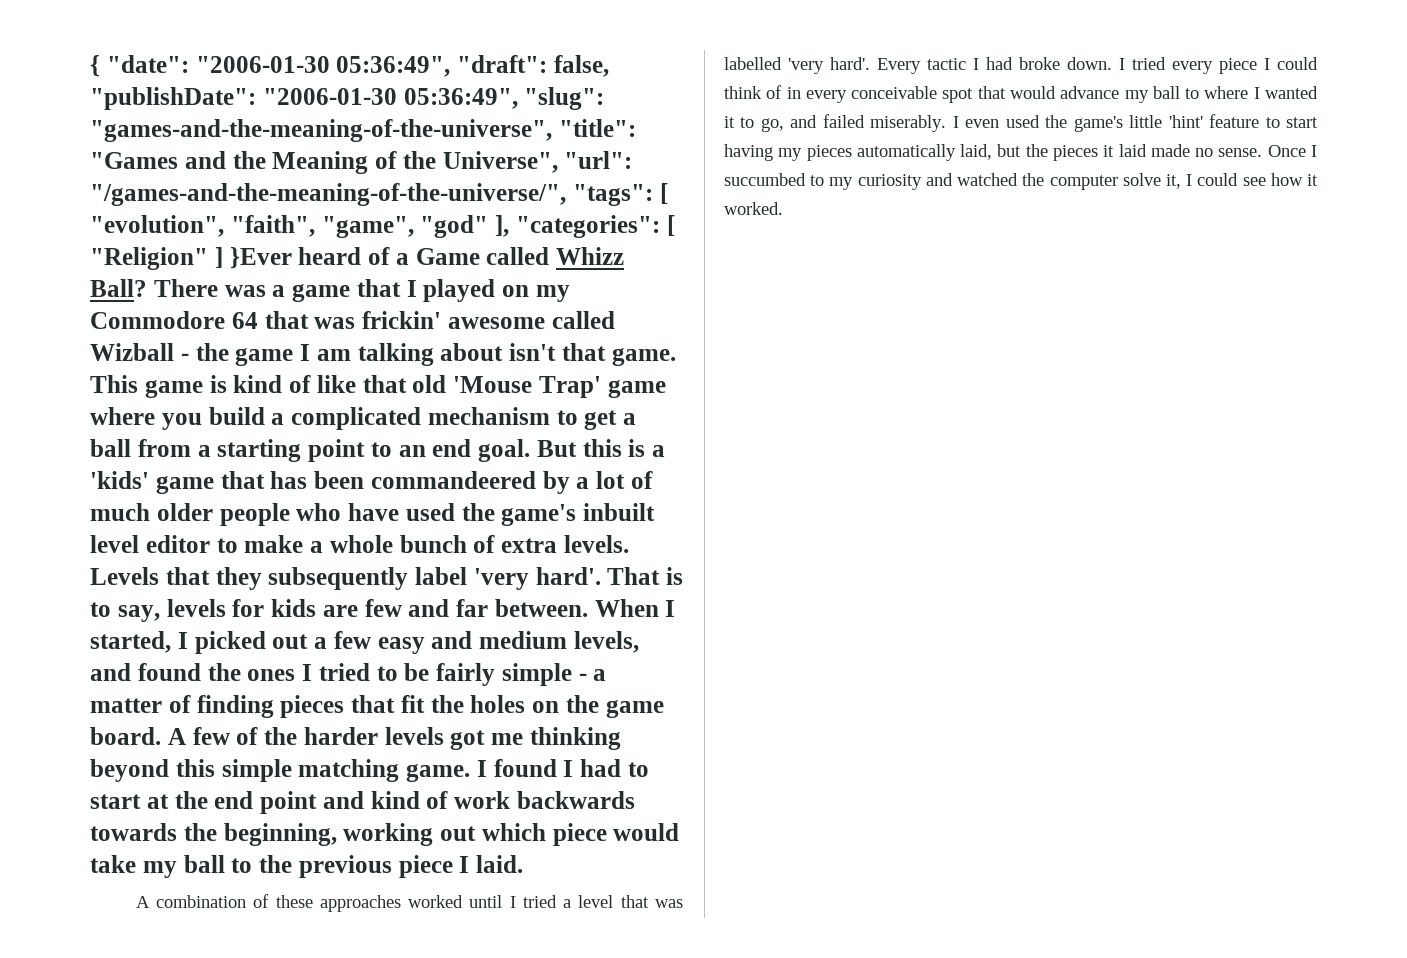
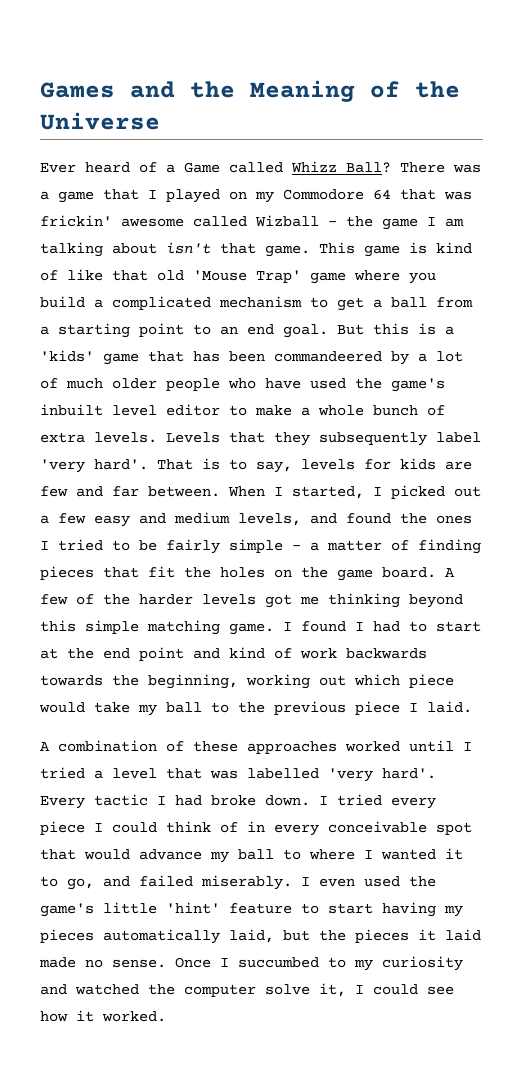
[90,55,609,77] [90,87,605,110] [90,119,636,142] [90,152,178,169] { "date": "2006-01-30 05:36:49", "draft": false, "publishDate": "2006-01-30 05:36:49", "slug": "games-and-the-meaning-of-the-universe", "title": "Games -> [40,82,115,98] Games
[442,151,633,173] [90,183,668,206] [90,215,675,238] [90,247,292,270] Universe", "url": "/games-and-the-meaning-of-the-universe/", "tags": [ "evolution", "faith", "game", "god" ], "categories": [ "Religion" ] }Ever -> [40,112,160,130] [40,163,76,173] Universe // Ever

